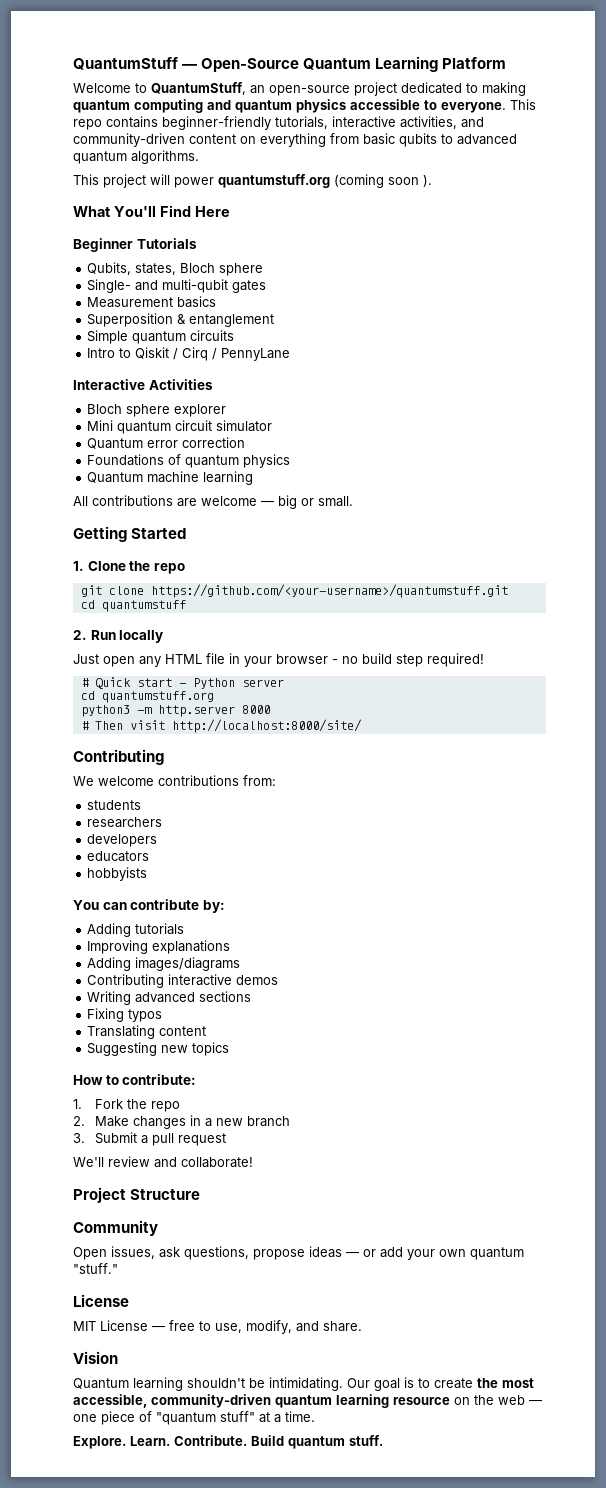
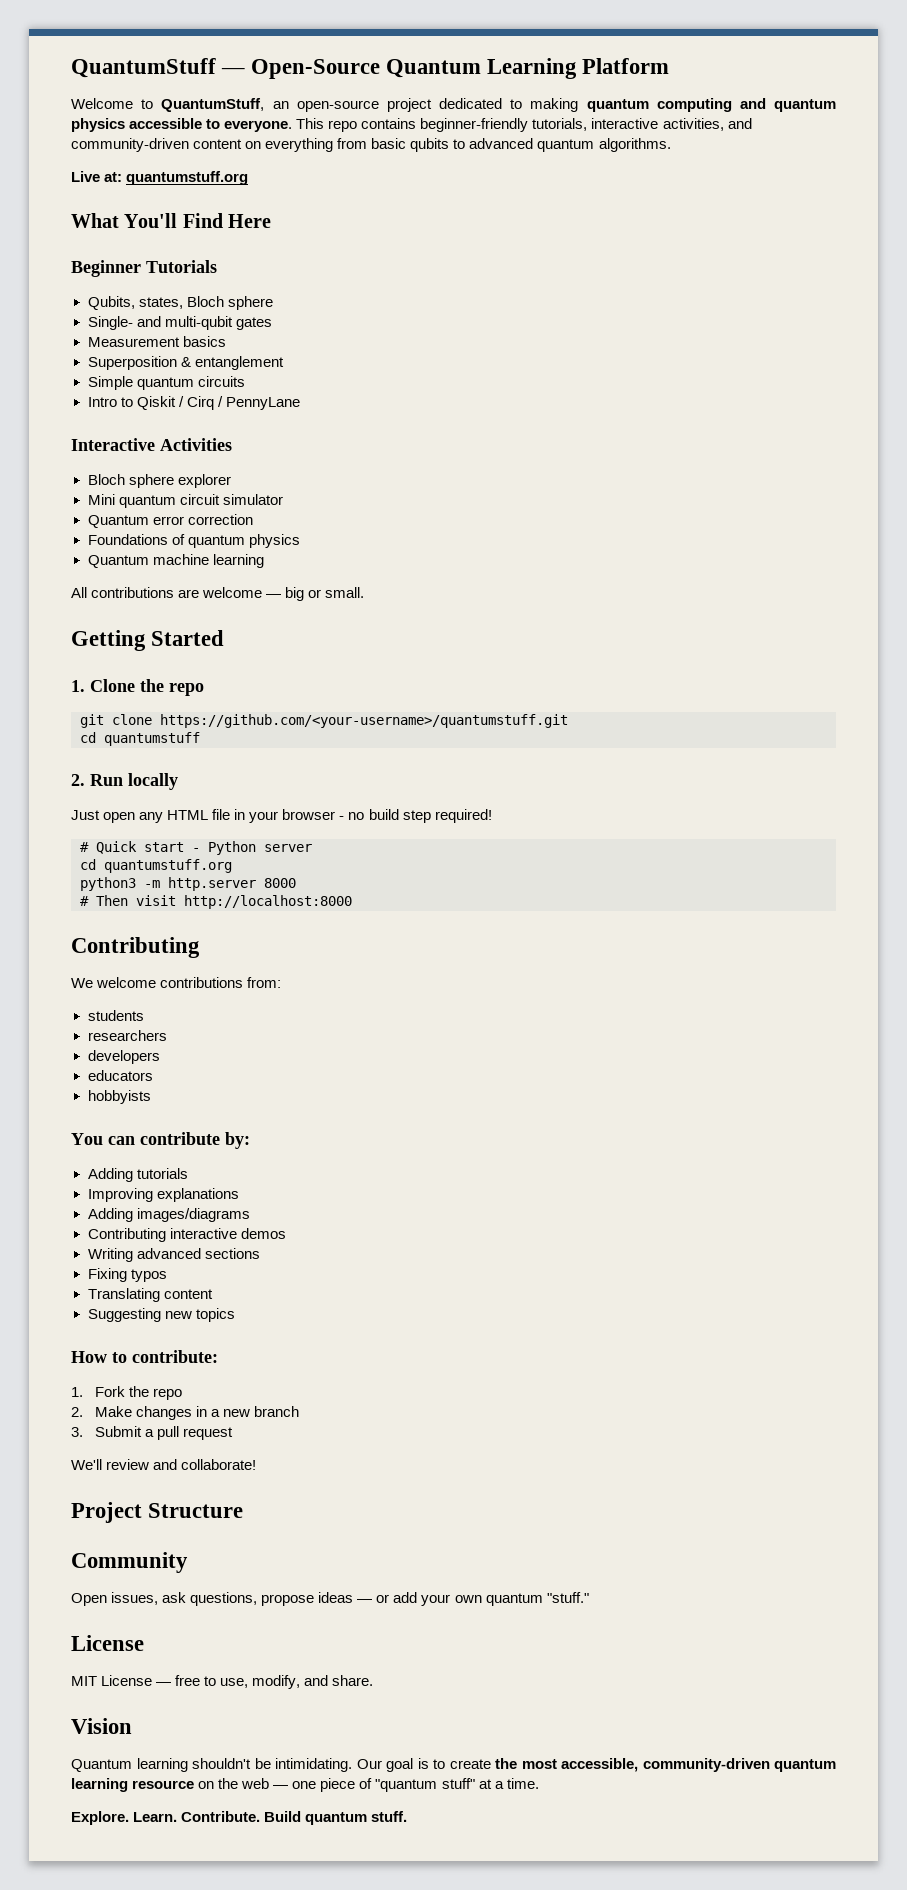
[73,174,432,188] This project will power quantumstuff.org (coming soon ). -> [71,171,249,185] Live at: quantumstuff.org
[171,719,362,733] http://localhost:8000/site/ -> [184,895,352,909] http://localhost:8000

